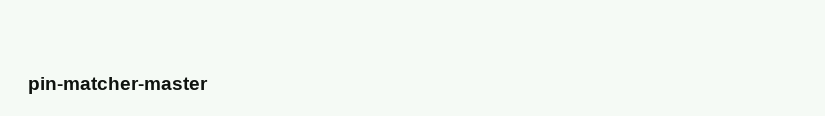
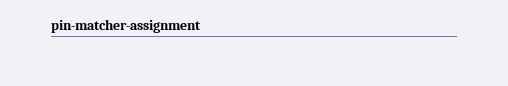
[28,77,208,94] pin-matcher-master -> [51,19,201,33] pin-matcher-assignment

